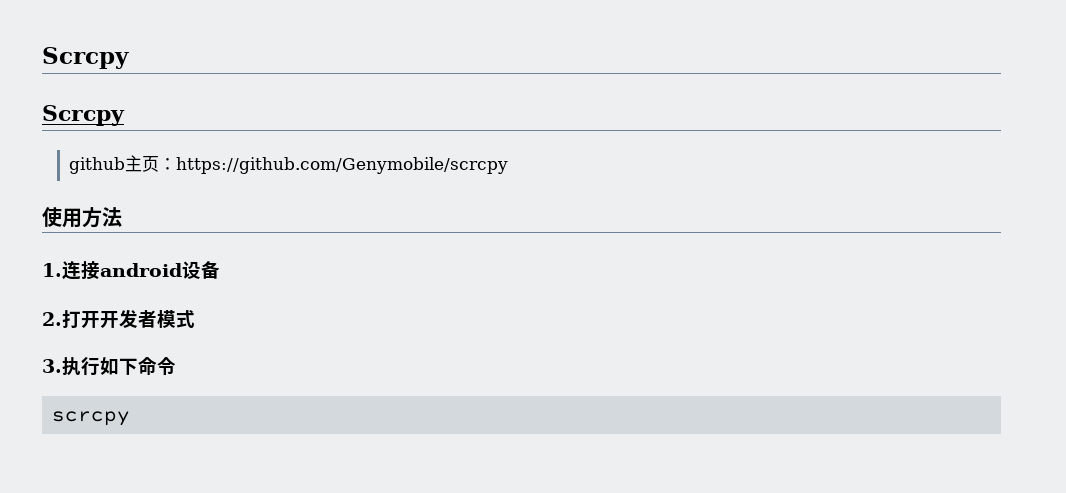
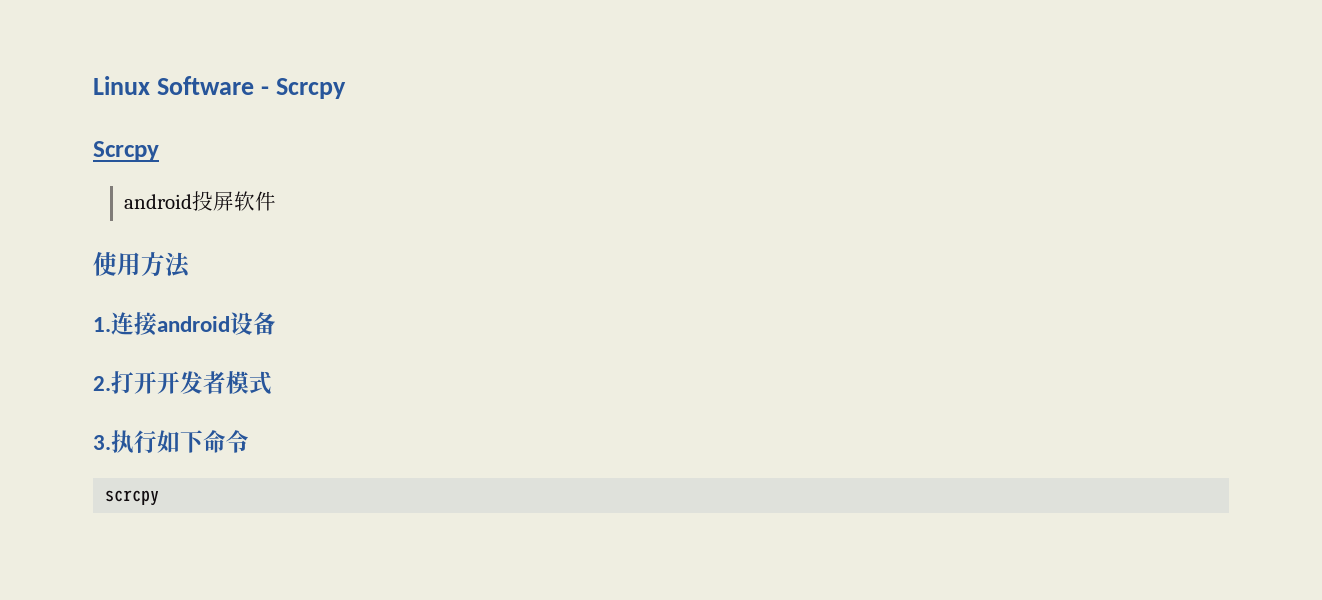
(42, 58) none -> [93,76,270,95] Linux Software -
[69,155,509,174] github主页：https://github.com/Genymobile/scrcpy -> [123,191,276,211] android投屏软件

